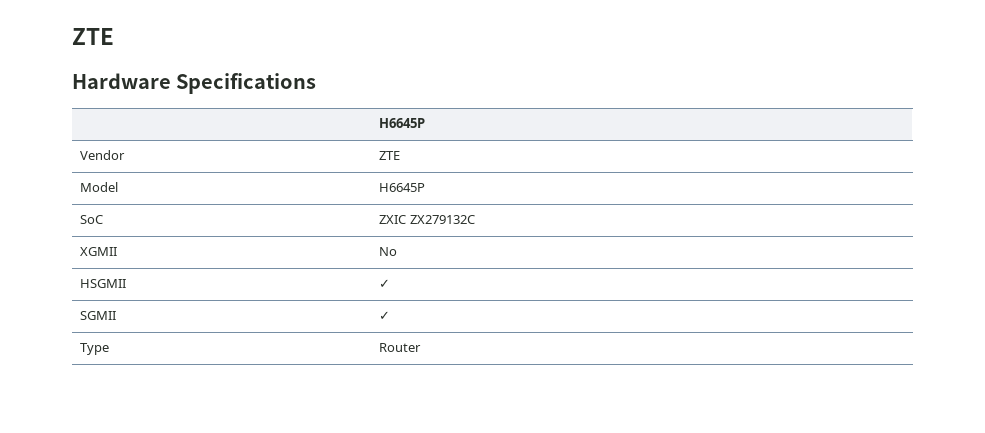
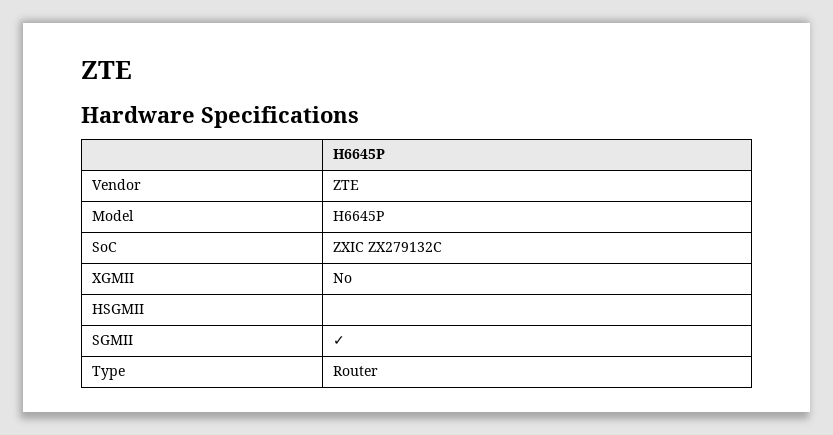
[379,279,391,288] ✓ -> (145, 309) none

